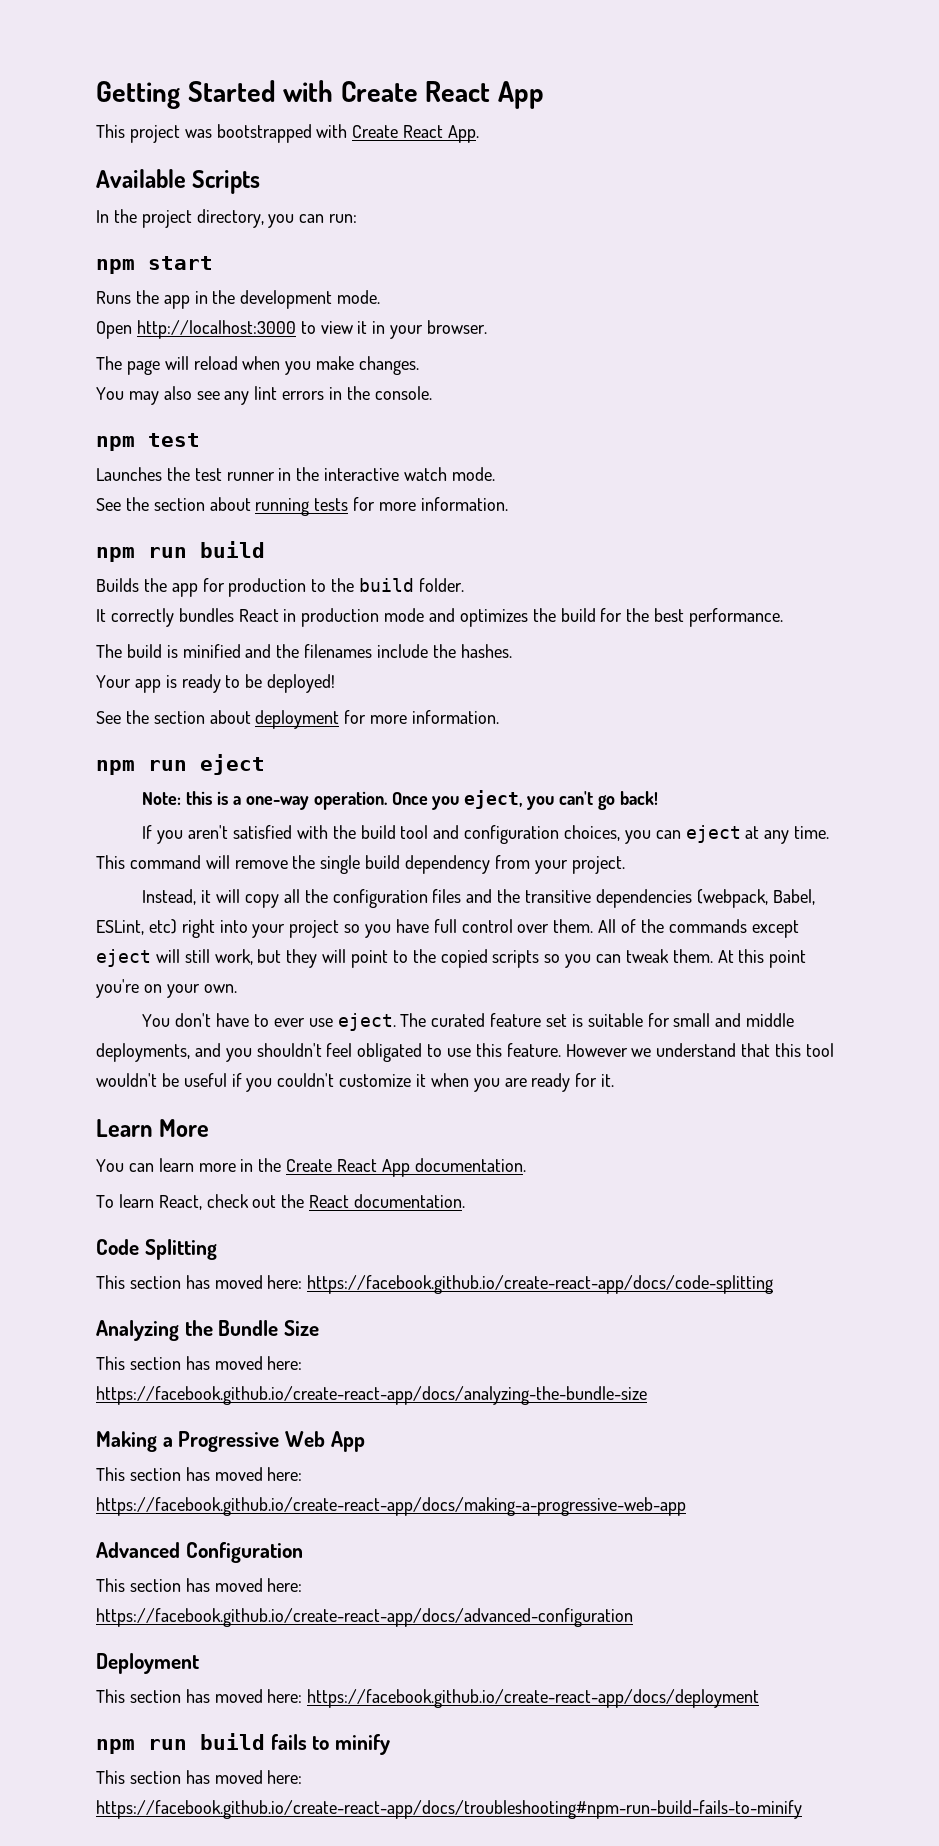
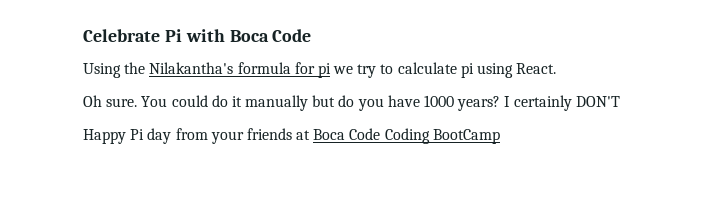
[96,80,544,109] [96,124,480,143] [96,169,261,194] [96,209,358,228] [96,256,213,274] [96,290,381,309] [96,320,487,339] [96,356,420,375] [96,386,432,405] [96,433,200,451] [96,467,495,481] [96,497,508,516] [96,541,265,562] [96,578,464,597] [96,608,784,627] [96,644,512,658] [96,674,336,693] [96,710,500,729] [96,754,265,775] [142,790,658,810] [142,825,830,844] [96,855,625,874] [142,889,815,908] [96,919,799,938] [96,949,807,968] [96,979,237,998] [142,1013,795,1031] [96,1043,834,1062] [96,1073,615,1092] [96,1119,210,1137] [96,1158,526,1177] [96,1194,466,1210] [96,1239,217,1260] [96,1275,774,1294] [96,1320,320,1341] [96,1356,303,1370] [96,1386,647,1405] [96,1431,365,1452] [96,1467,303,1481] [96,1497,686,1516] [96,1542,303,1563] [96,1578,303,1592] [96,1608,633,1627] [96,1653,199,1674] [96,1689,760,1708] [96,1733,391,1755] [96,1770,303,1784] [96,1800,802,1819] Getting Started with Create React App // This project was bootstrapped with Create React App. // Available Scripts // In the project directory, you can run: // npm start // Runs the app in the development mode. // Open http://localhost:3000 to view it in your browser. // The page will reload when you make changes. // You may also see any lint errors in the console. // npm test // Launches the test runner in the interactive watch mode. // See the section about running tests for more information. // npm run build // Builds the app for production to the build folder. // It correctly bundles React in production mode and optimizes the build for the best performance. // The build is minified and the filenames include the hashes. // Your app is ready to be deployed! // See the section about deployment for more information. // npm run eject // Note: this is a one-way operation. Once you eject, you can't go back! // If you aren't satisfied with the build tool and configuration choices, you can eject at any time. This command will remove the single build dependency from your project. // Instead, it will copy all the configuration files and the transitive dependencies (webpack, Babel, ESLint, etc) right into your project so you have full control over them. All of the commands except eject will still work, but they will point to the copied scripts so you can tweak them. At this point you're on your own. // You don't have to ever use eject. The curated feature set is suitable for small and middle deployments, and you shouldn't feel obligated to use this feature. However we understand that this tool wouldn't be useful if you couldn't customize it when you are ready for it. // Learn More // You can learn more in the Create React App documentation. // To learn React, check out the React documentation. // Code Splitting // This section has moved here: https://facebook.github.io/create-react-app/docs/code-splitting // Analyzing the Bundle Size // This section has moved here: https://facebook.github.io/create-react-app/docs/analyzing-the-bundle-size // Making a Progressive Web App // This section has moved here: https://facebook.github.io/create-react-app/docs/making-a-progressive-web-app // Advanced Configuration // This section has moved here: https://facebook.github.io/create-react-app/docs/advanced-configuration // Deployment // This section has moved here: https://facebook.github.io/create-react-app/docs/deployment // npm run build fails to minify // This section has moved here: https://facebook.github.io/create-react-app/docs/troubleshooting#npm-run-build-fails-to-minify -> [83,29,312,42] [83,62,557,78] [83,95,620,111] [83,128,500,144] Celebrate Pi with Boca Code // Using the Nilakantha's formula for pi we try to calculate pi using React. // Oh sure. You could do it manually but do you have 1000 years? I certainly DON'T // Happy Pi day from your friends at Boca Code Coding BootCamp

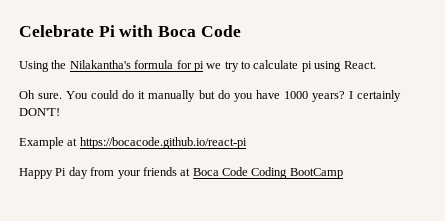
[575,96,620,107] DON'T -> [19,108,60,116] [19,137,247,149] DON'T! // Example at https://bocacode.github.io/react-pi

